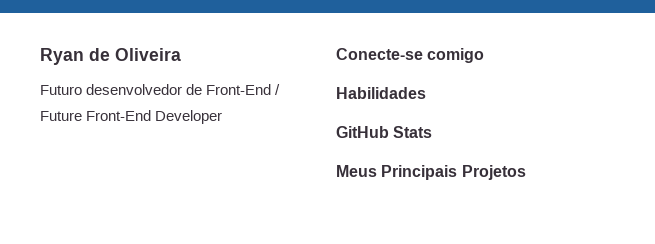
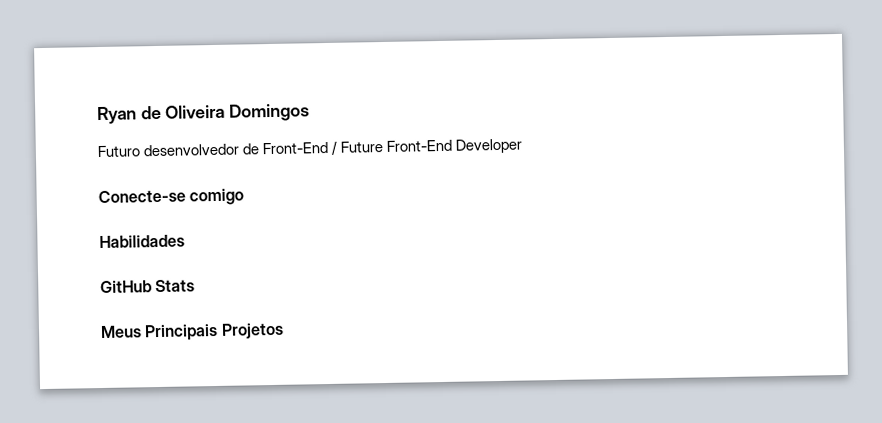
(181, 54) none -> [229,103,311,122] Domingos

